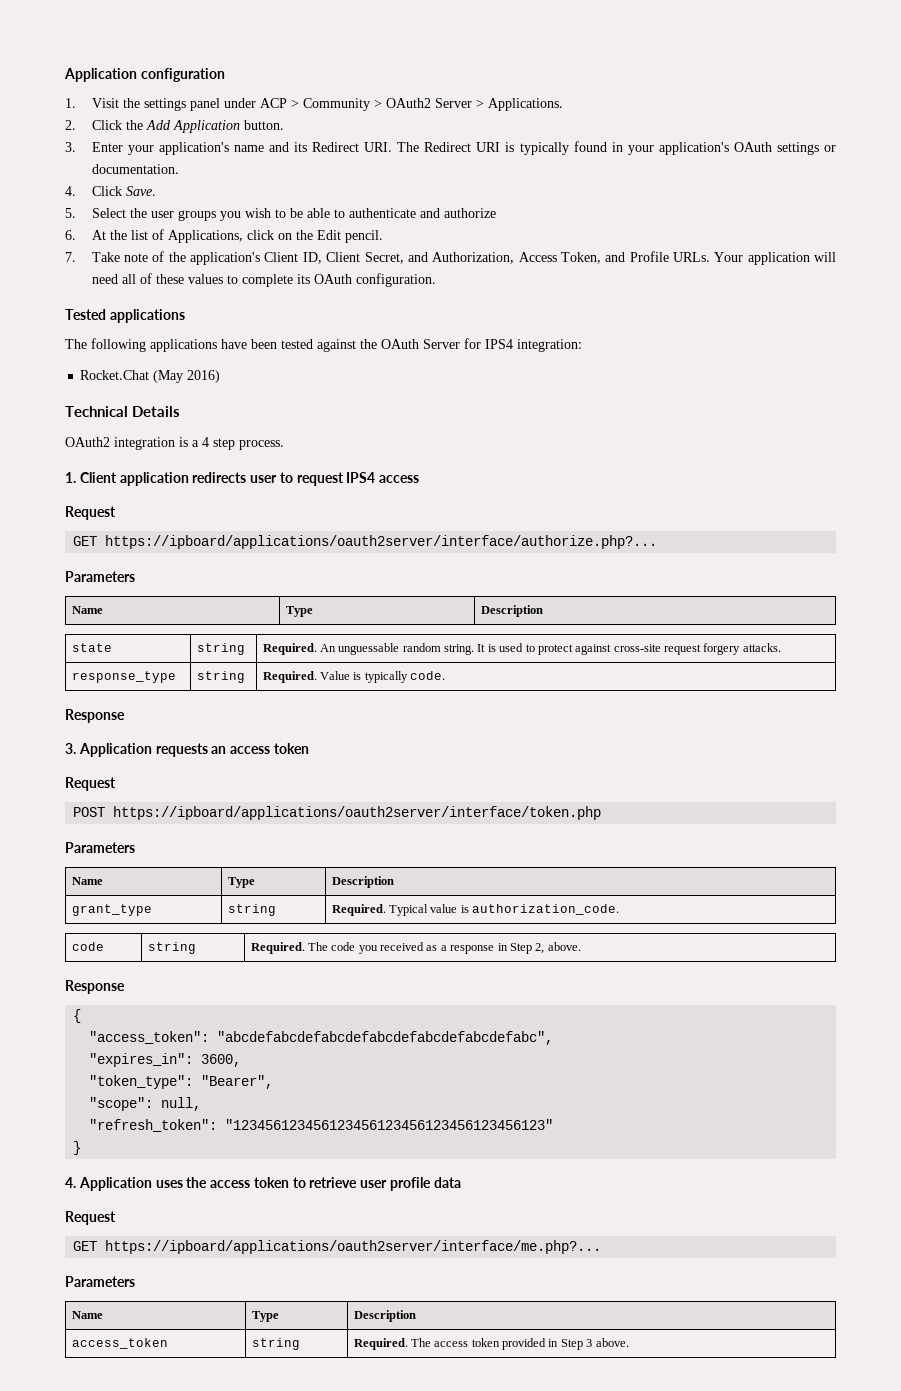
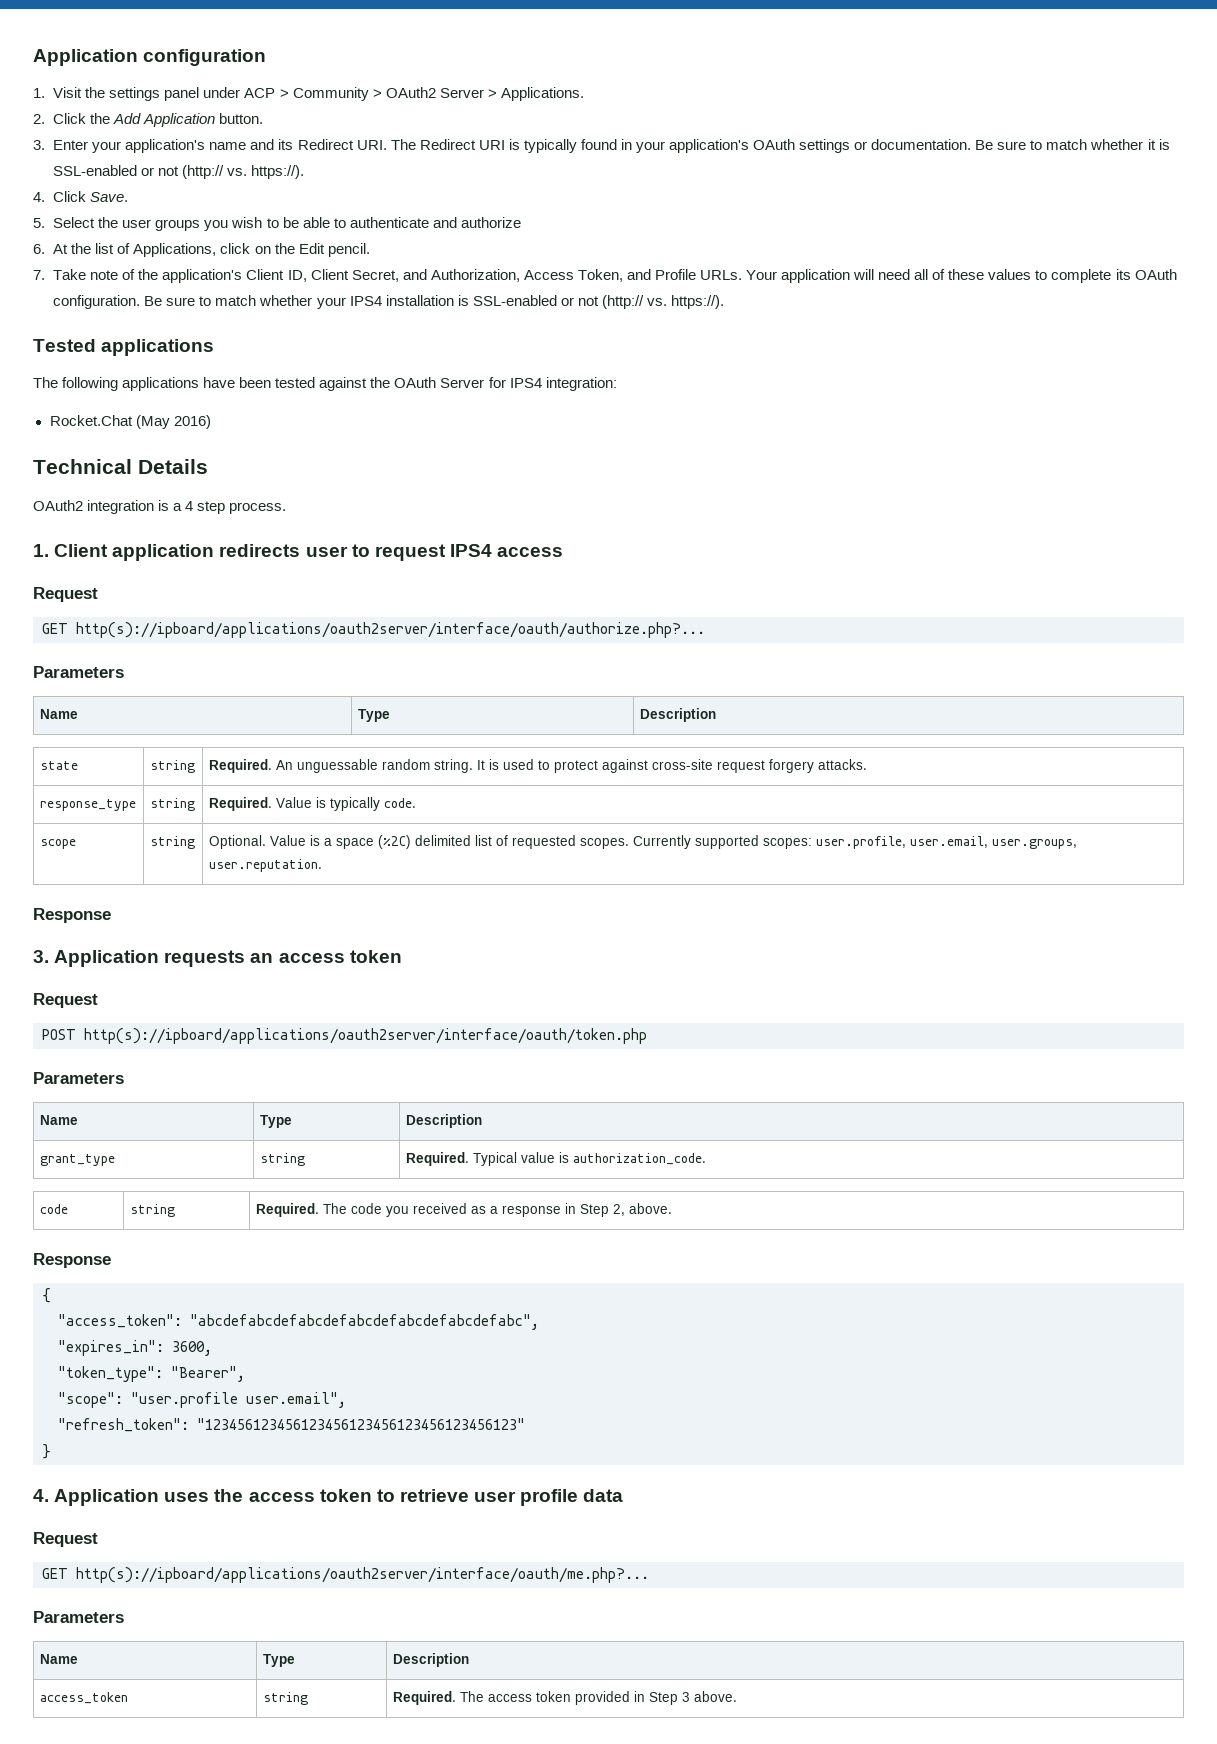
(179, 169) none -> [975,139,1170,150] [53,165,305,179] Be sure to match whether it is SSL-enabled or not (http:// vs. https://).
(436, 280) none -> [144,295,724,309] Be sure to match whether your IPS4 installation is SSL-enabled or not (http:// vs. https://).
[105,535,658,549] https://ipboard/applications/oauth2server/interface/authorize.php?... -> [76,622,705,638] http(s)://ipboard/applications/oauth2server/interface/oauth/authorize.php?...
(446, 675) none -> [39,839,76,849] [149,836,195,849] [208,835,1077,849] [208,859,322,872] // scope | string | Optional. Value is a space (%2C) delimited list of requested scopes. Currently supported scopes: user.profile, user.email, user.groups, user.reputation.
[113,806,602,820] https://ipboard/applications/oauth2server/interface/token.php -> [84,1028,647,1044] http(s)://ipboard/applications/oauth2server/interface/oauth/token.php
[161,1097,202,1111] null, -> [131,1392,346,1408] "user.profile user.email",
[105,1240,602,1254] https://ipboard/applications/oauth2server/interface/me.php?... -> [76,1567,649,1583] http(s)://ipboard/applications/oauth2server/interface/oauth/me.php?...

